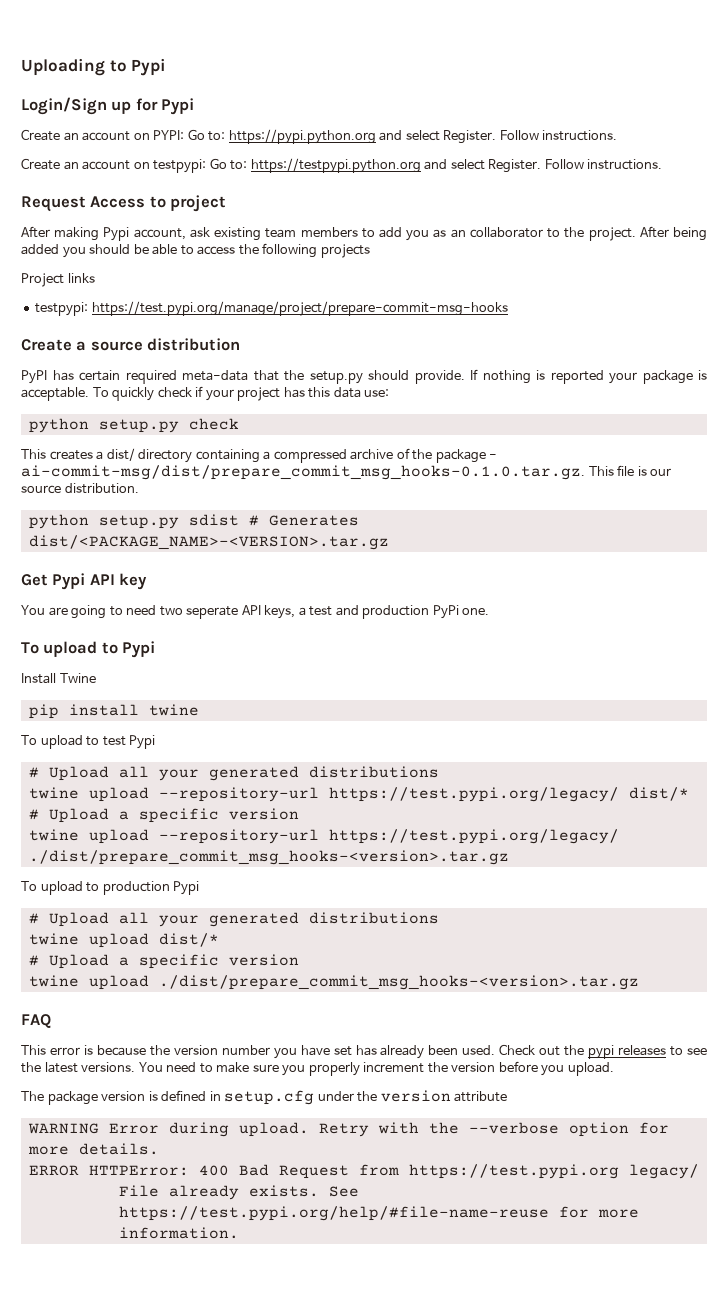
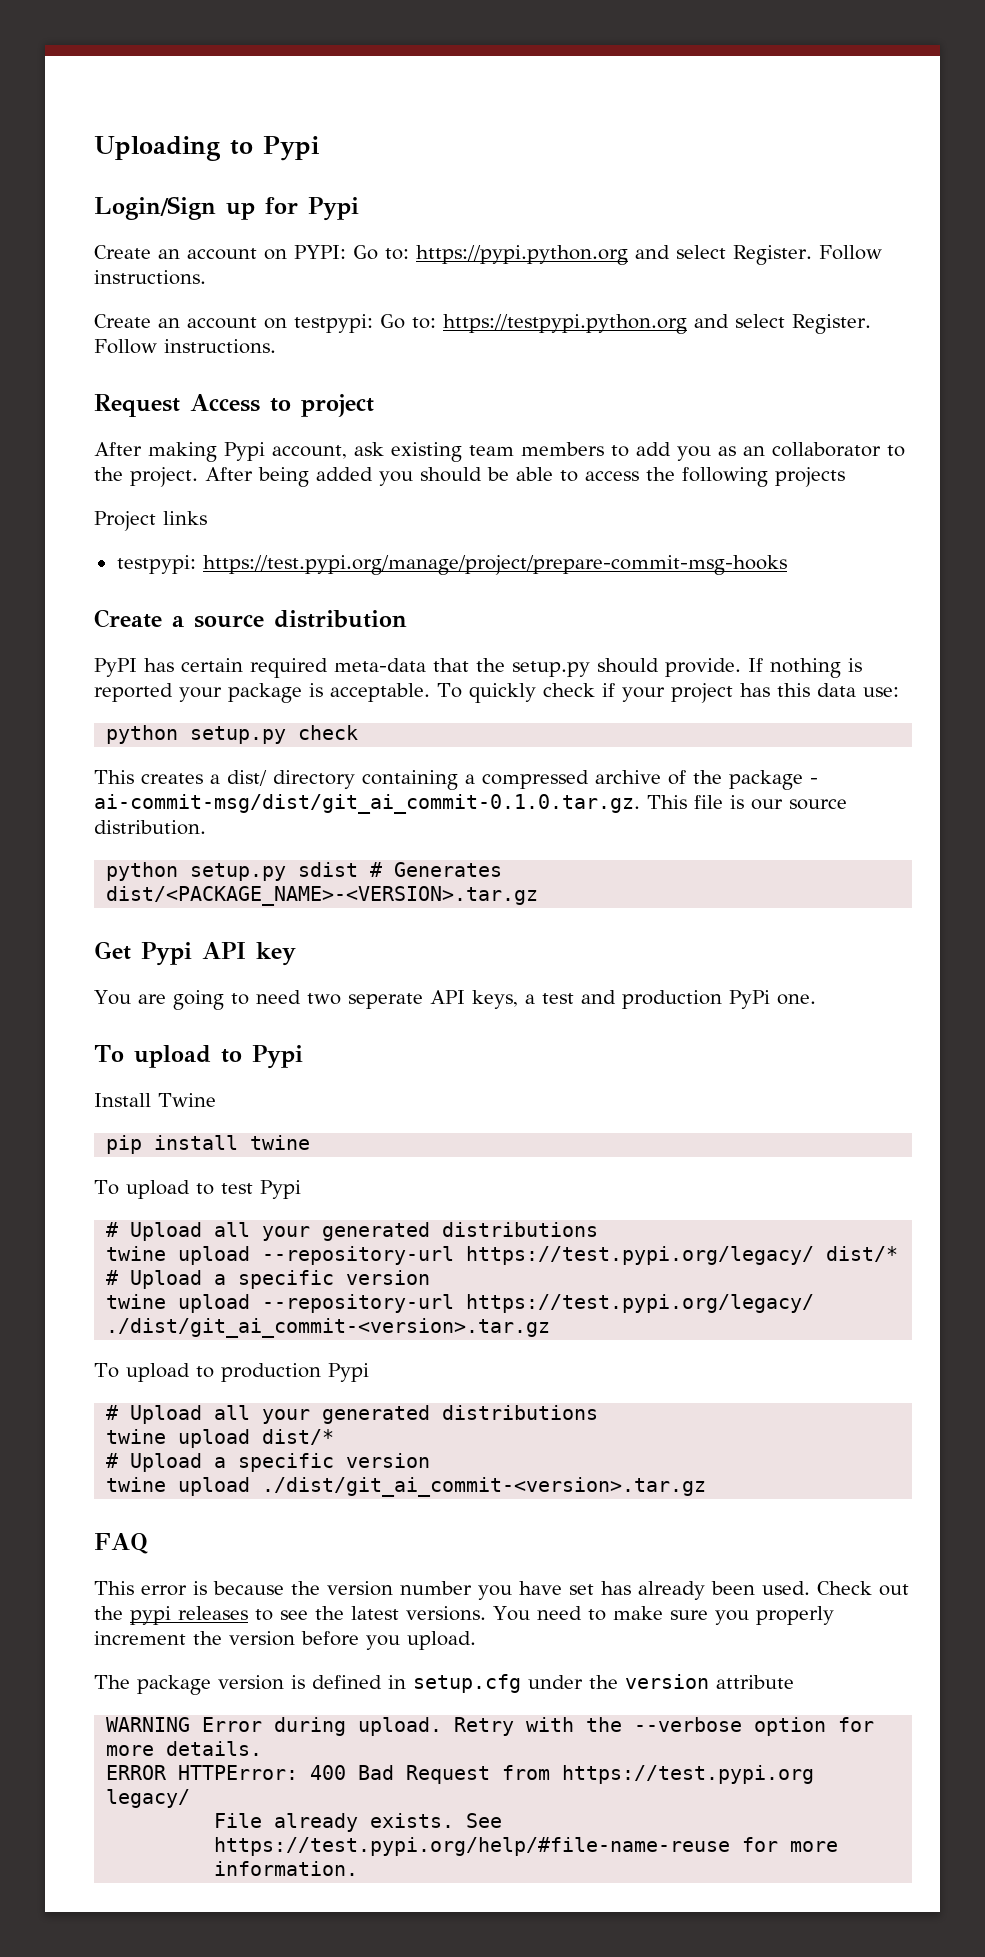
[21,465,585,480] ai-commit-msg/dist/prepare_commit_msg_hooks-0.1.0.tar.gz. -> [94,794,640,814] ai-commit-msg/dist/git_ai_commit-0.1.0.tar.gz.
[28,850,509,865] ./dist/prepare_commit_msg_hooks-<version>.tar.gz -> [106,1318,551,1338] ./dist/git_ai_commit-<version>.tar.gz
[158,975,639,990] ./dist/prepare_commit_msg_hooks-<version>.tar.gz -> [262,1477,707,1497] ./dist/git_ai_commit-<version>.tar.gz

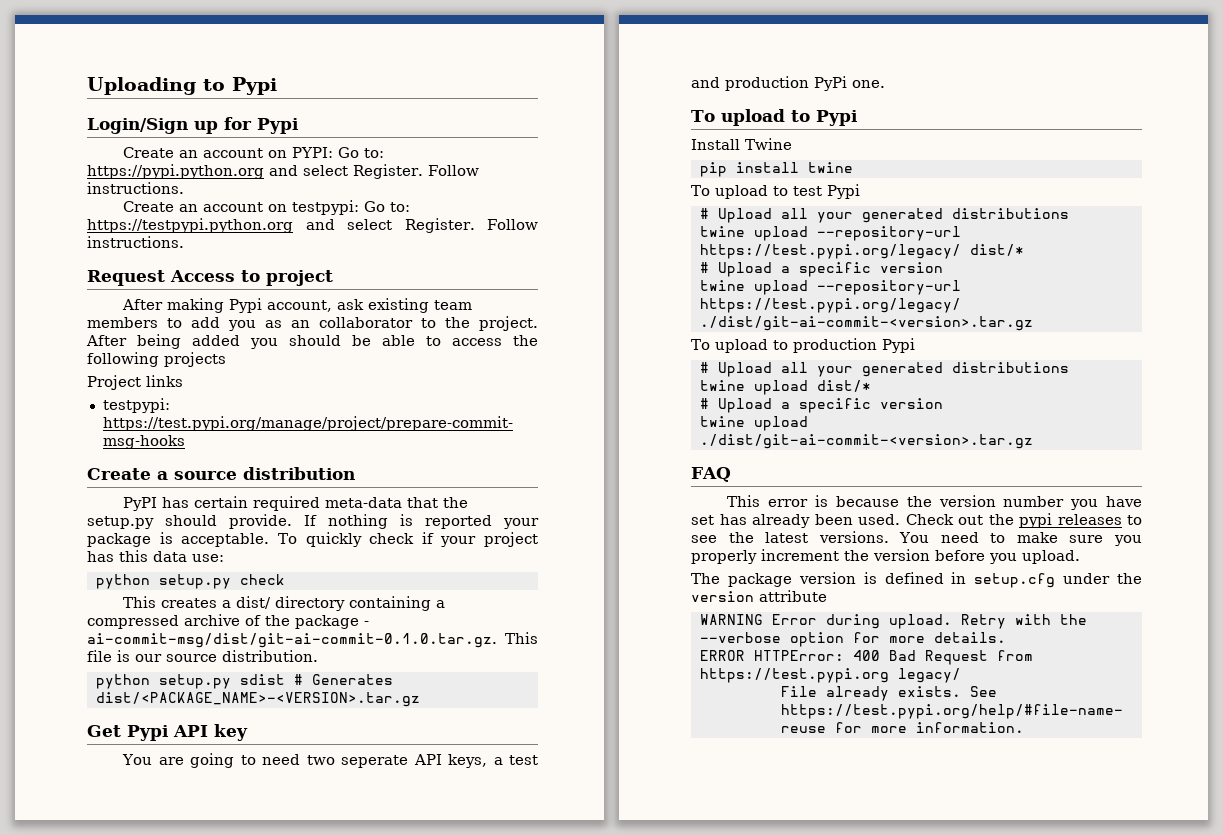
[94,794,640,814] ai-commit-msg/dist/git_ai_commit-0.1.0.tar.gz. -> [87,633,497,648] ai-commit-msg/dist/git-ai-commit-0.1.0.tar.gz.
[106,1318,551,1338] ./dist/git_ai_commit-<version>.tar.gz -> [699,316,1033,331] ./dist/git-ai-commit-<version>.tar.gz
[262,1477,707,1497] ./dist/git_ai_commit-<version>.tar.gz -> [699,434,1033,449] ./dist/git-ai-commit-<version>.tar.gz

